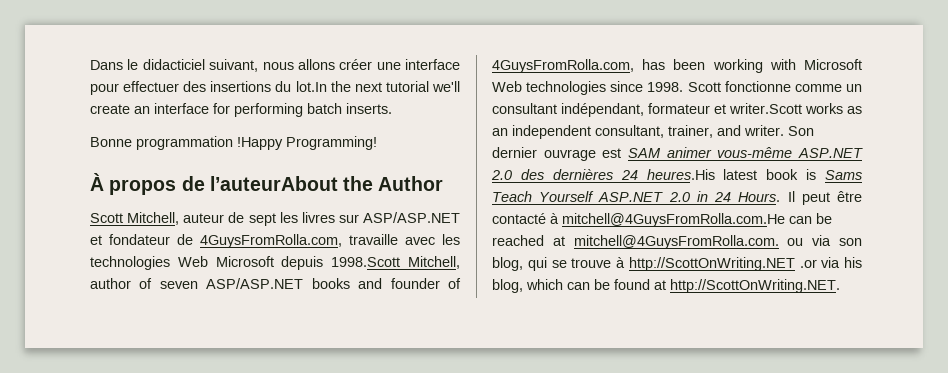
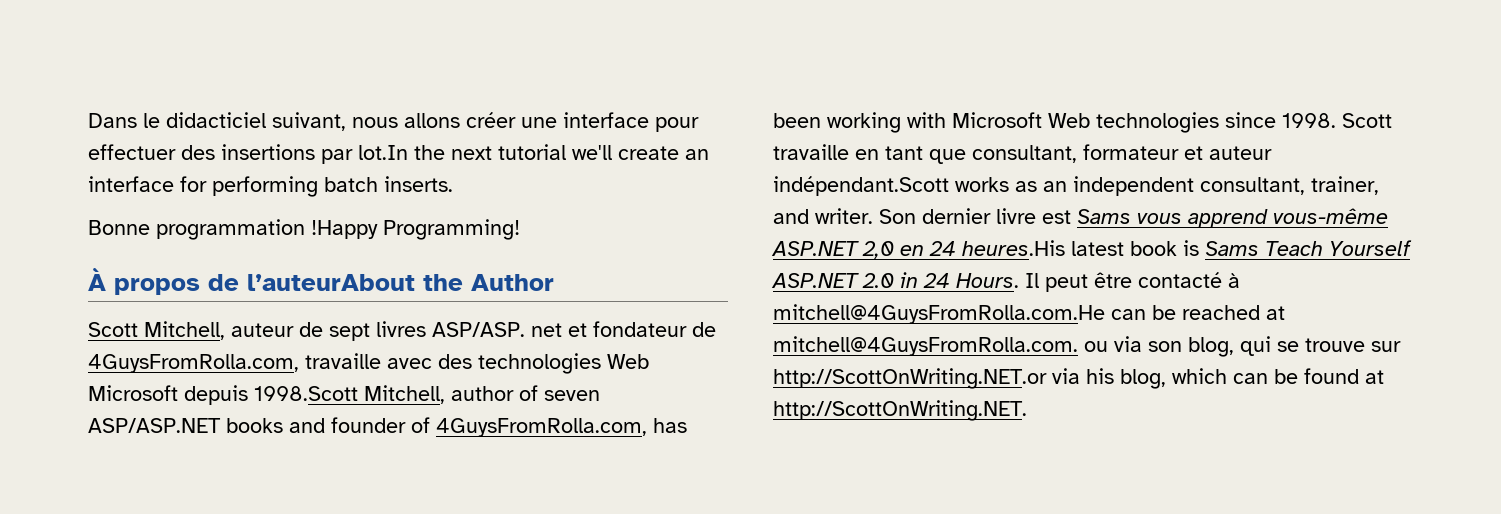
[275,81,292,92] du -> [321,149,353,164] par
[279,212,460,223] les livres sur ASP/ASP.NET -> [376,321,562,337] livres ASP/ASP. net
[442,234,460,245] les -> [438,354,472,369] des
[724,81,862,92] [492,103,802,117] fonctionne comme un consultant indépendant, formateur et writer.Scott -> [773,144,1272,164] [773,176,949,196] travaille en tant que consultant, formateur et auteur indépendant.Scott
[543,147,863,161] [491,169,613,180] ouvrage est SAM animer vous-même ASP.NET 2.0 des dernières -> [996,208,1388,228] [771,241,924,259] livre est Sams vous apprend vous-même ASP.NET 2,0 en
[616,257,817,271] à http://ScottOnWriting.NET .or -> [1371,341,1401,352] [773,368,1047,389] sur http://ScottOnWriting.NET.or

